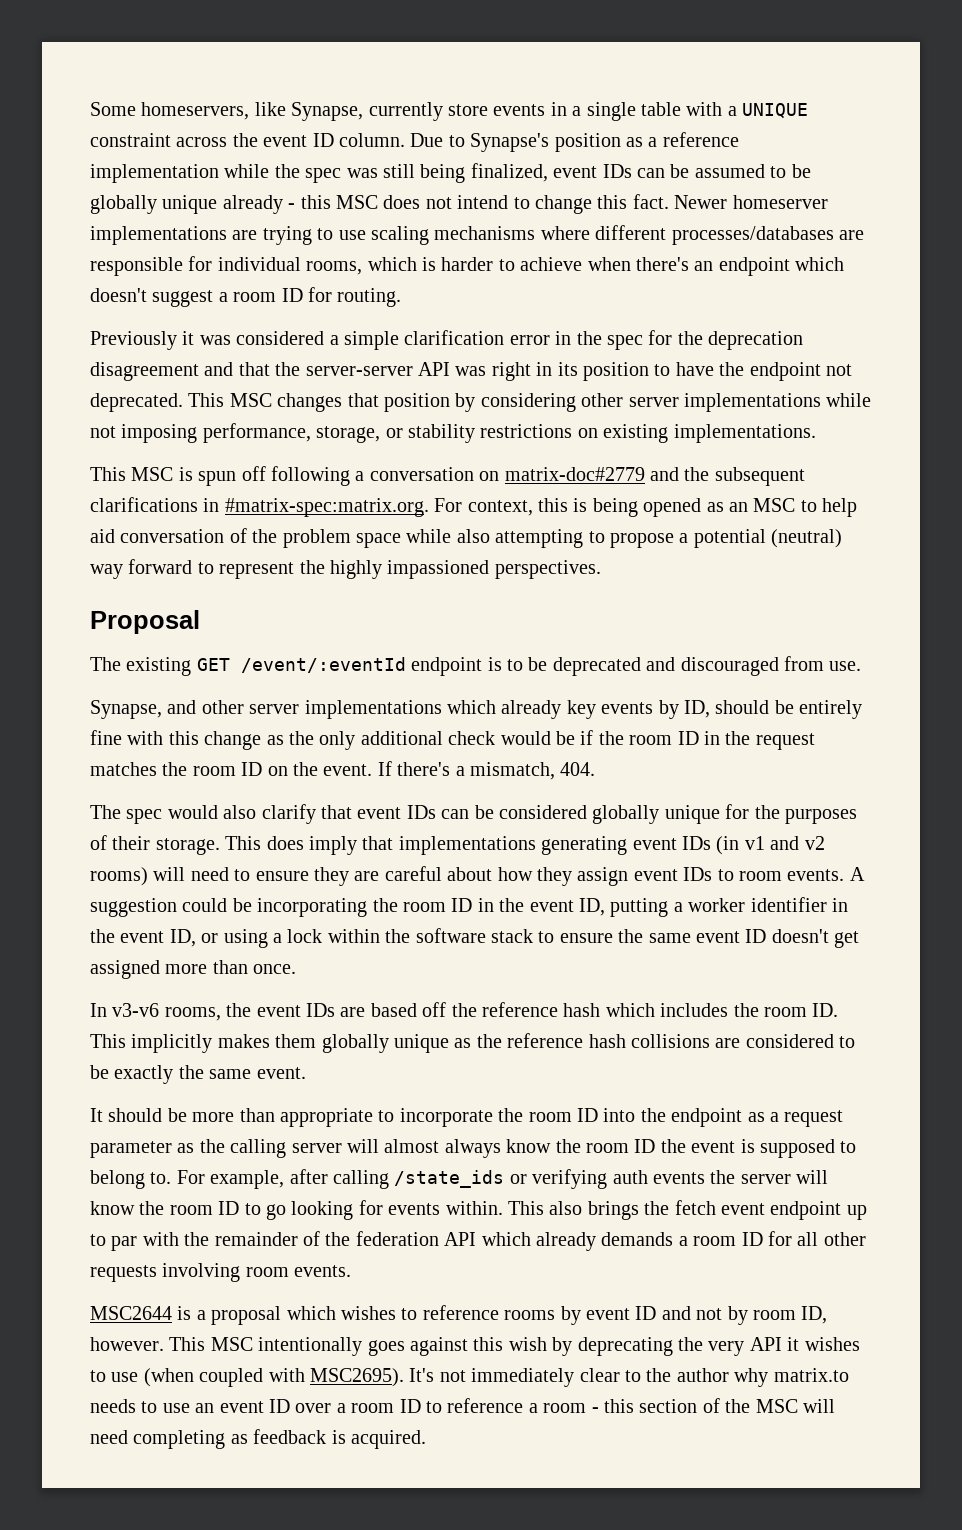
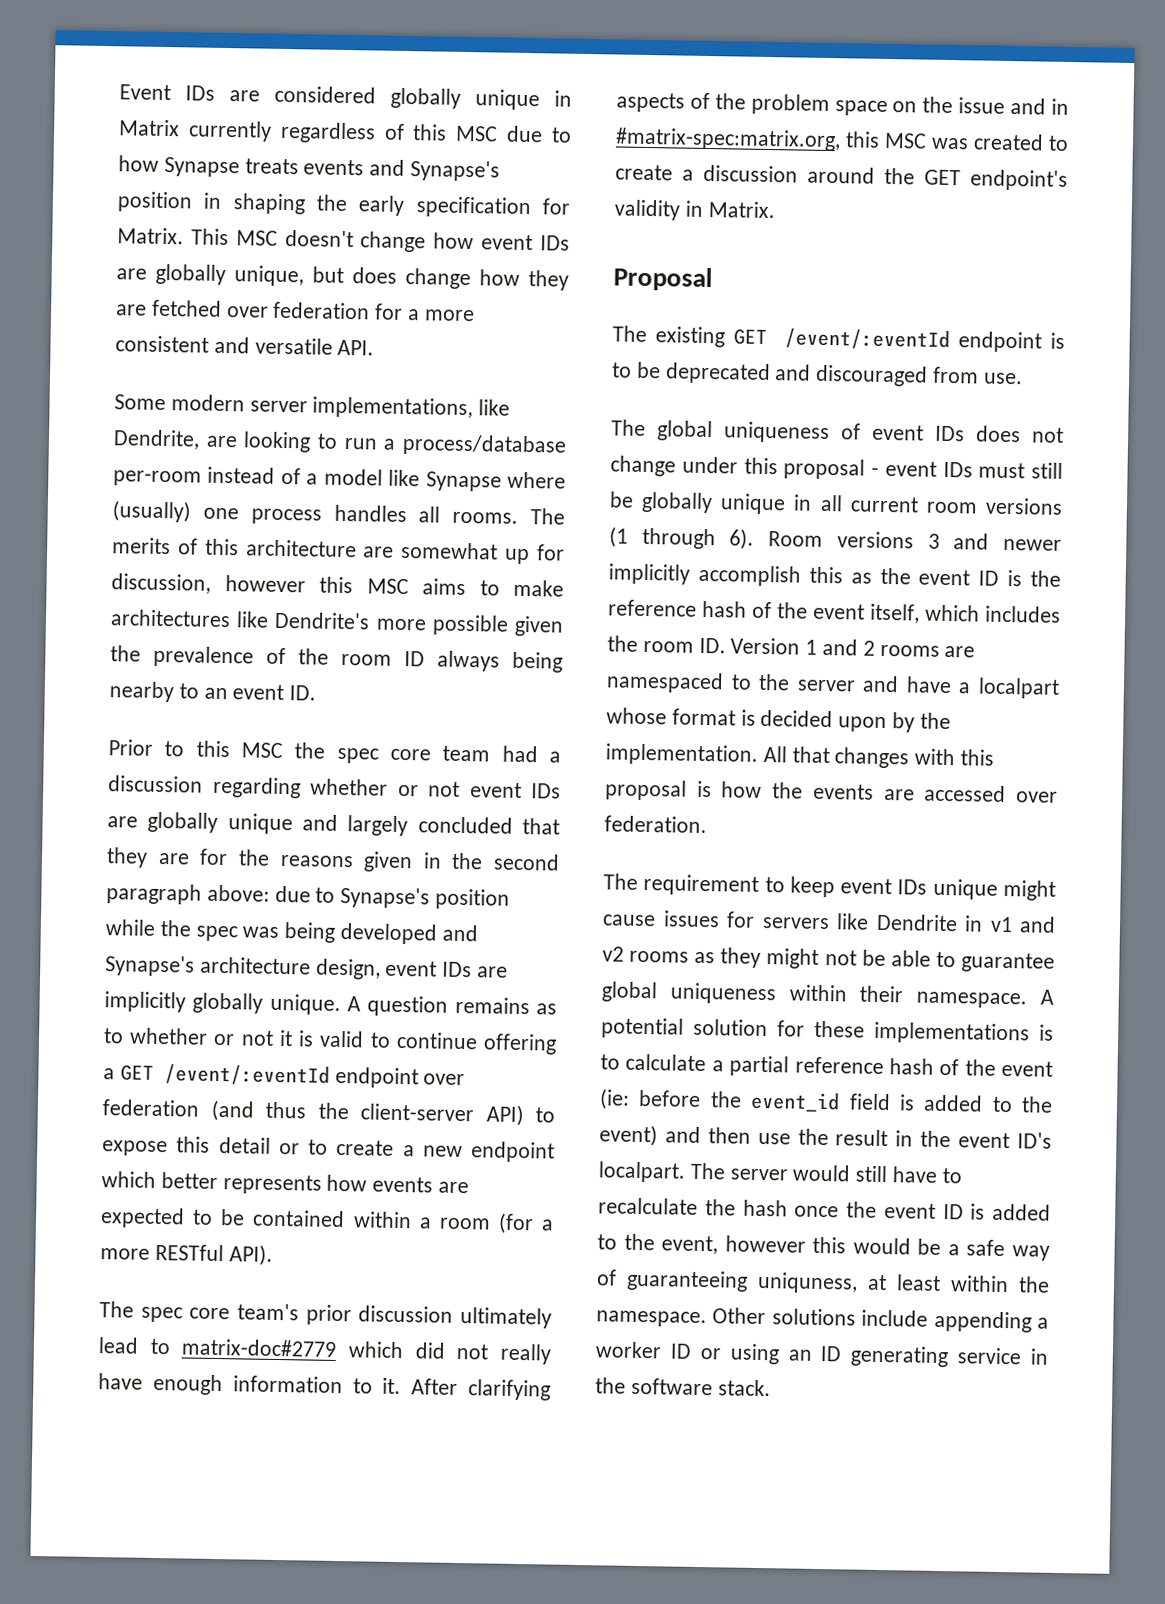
[90,102,809,121] [90,132,739,152] [90,163,811,183] [90,194,828,214] [90,225,864,245] [90,256,845,276] [90,287,402,307] [90,330,804,350] [90,362,852,381] [90,393,872,412] [90,423,816,443] [90,466,805,486] [90,497,858,517] [90,528,843,548] [90,559,601,579] Some homeservers, like Synapse, currently store events in a single table with a UNIQUE constraint across the event ID column. Due to Synapse's position as a reference implementation while the spec was still being finalized, event IDs can be assumed to be globally unique already - this MSC does not intend to change this fact. Newer homeserver implementations are trying to use scaling mechanisms where different processes/databases are responsible for individual rooms, which is harder to achieve when there's an endpoint which doesn't suggest a room ID for routing. // Previously it was considered a simple clarification error in the spec for the deprecation disagreement and that the server-server API was right in its position to have the endpoint not deprecated. This MSC changes that position by considering other server implementations while not imposing performance, storage, or stability restrictions on existing implementations. // This MSC is spun off following a conversation on matrix-doc#2779 and the subsequent clarifications in #matrix-spec:matrix.org. For context, this is being opened as an MSC to help aid conversation of the problem space while also attempting to propose a potential (neutral) way forward to represent the highly impassioned perspectives. -> [119,84,572,111] [118,119,572,144] [118,155,501,182] [117,191,571,219] [117,227,570,253] [116,263,569,291] [116,299,475,322] [115,335,375,356] [114,394,511,420] [113,429,567,457] [113,466,567,492] [112,500,565,525] [112,537,565,565] [111,573,564,597] [110,609,564,637] [110,645,563,673] [109,681,317,703] [108,739,561,764] [108,775,561,799] [107,811,560,837] [106,847,560,873] [106,883,511,910] [105,919,478,945] [105,955,509,980] [104,991,557,1017] [103,1027,557,1055] [103,1064,466,1089] [102,1099,555,1127] [102,1136,555,1163] [101,1171,470,1195] [100,1207,554,1235] [100,1243,273,1266] [99,1301,552,1329] [98,1337,552,1365] [98,1373,551,1401] [616,92,1069,116] [615,127,1069,152] [615,164,1068,191] [614,199,775,221] Event IDs are considered globally unique in Matrix currently regardless of this MSC due to how Synapse treats events and Synapse's position in shaping the early specification for Matrix. This MSC doesn't change how event IDs are globally unique, but does change how they are fetched over federation for a more consistent and versatile API. // Some modern server implementations, like Dendrite, are looking to run a process/database per-room instead of a model like Synapse where (usually) one process handles all rooms. The merits of this architecture are somewhat up for discussion, however this MSC aims to make architectures like Dendrite's more possible given the prevalence of the room ID always being nearby to an event ID. // Prior to this MSC the spec core team had a discussion regarding whether or not event IDs are globally unique and largely concluded that they are for the reasons given in the second paragraph above: due to Synapse's position while the spec was being developed and Synapse's architecture design, event IDs are implicitly globally unique. A question remains as to whether or not it is valid to continue offering a GET /event/:eventId endpoint over federation (and thus the client-server API) to expose this detail or to create a new endpoint which better represents how events are expected to be contained within a room (for a more RESTful API). // The spec core team's prior discussion ultimately lead to matrix-doc#2779 which did not really have enough information to it. After clarifying aspects of the problem space on the issue and in #matrix-spec:matrix.org, this MSC was created to create a discussion around the GET endpoint's validity in Matrix.
[90,700,863,719] [90,730,815,750] [90,761,596,780] [90,804,857,824] [90,835,825,855] [90,866,865,886] [90,897,848,917] [90,928,860,948] [90,960,297,979] [90,1002,601,1021] Synapse, and other server implementations which already key events by ID, should be entirely fine with this change as the only additional check would be if the room ID in the request matches the room ID on the event. If there's a mismatch, 404. // The spec would also clarify that event IDs can be considered globally unique for the purposes of their storage. This does imply that implementations generating event IDs (in v1 and v2 rooms) will need to ensure they are careful about how they assign event IDs to room events. A suggestion could be incorporating the room ID in the event ID, putting a worker identifier in the event ID, or using a lock within the software stack to ensure the same event ID doesn't get assigned more than once. // In v3-v6 rooms, the event IDs are based off the reference hash -> [611,419,1064,444] [610,455,1063,480] [609,491,1063,515] [609,526,1062,551] [608,563,1061,587] [608,599,920,624] The global uniqueness of event IDs does not change under this proposal - event IDs must still be globally unique in all current room versions (1 through 6). Room versions 3 and newer implicitly accomplish this as the event ID is the reference hash of the event itself,
[90,1033,856,1053] [90,1065,306,1084] [90,1108,844,1127] [90,1139,857,1158] [90,1169,829,1189] [90,1200,867,1220] [90,1231,866,1251] [90,1263,352,1282] [90,1305,828,1325] [90,1337,860,1356] [90,1368,849,1387] [90,1398,835,1413] [90,1429,426,1449] This implicitly makes them globally unique as the reference hash collisions are considered to be exactly the same event. // It should be more than appropriate to incorporate the room ID into the endpoint as a request parameter as the calling server will almost always know the room ID the event is supposed to belong to. For example, after calling /state_ids or verifying auth events the server will know the room ID to go looking for events within. This also brings the fetch event endpoint up to par with the remainder of the federation API which already demands a room ID for all other requests involving room events. // MSC2644 is a proposal which wishes to reference rooms by event ID and not by room ID, however. This MSC intentionally goes against this wish by deprecating the very API it wishes to use (when coupled with MSC2695). It's not immediately clear to the author why matrix.to needs to use an event ID over a room ID to reference a room - this section of the MSC will need completing as feedback is acquired. -> [730,637,976,658] [606,671,1060,699] [606,707,951,733] [605,743,995,769] [605,779,1058,803] [604,815,707,834] [603,873,1056,901] [602,910,1056,933] [602,946,1055,973] [601,981,1054,1009] [601,1017,1054,1045] [600,1053,1053,1077] [599,1088,1053,1113] [599,1124,1052,1149] [598,1161,962,1184] [598,1197,1051,1221] [597,1233,1050,1261] [596,1269,1050,1294] [596,1307,1049,1333] [595,1341,1048,1368] [595,1377,771,1397] Version 1 and 2 rooms are namespaced to the server and have a localpart whose format is decided upon by the implementation. All that changes with this proposal is how the events are accessed over federation. // The requirement to keep event IDs unique might cause issues for servers like Dendrite in v1 and v2 rooms as they might not be able to guarantee global uniqueness within their namespace. A potential solution for these implementations is to calculate a partial reference hash of the event (ie: before the event_id field is added to the event) and then use the result in the event ID's localpart. The server would still have to recalculate the hash once the event ID is added to the event, however this would be a safe way of guaranteeing uniquness, at least within the namespace. Other solutions include appending a worker ID or using an ID generating service in the software stack.

